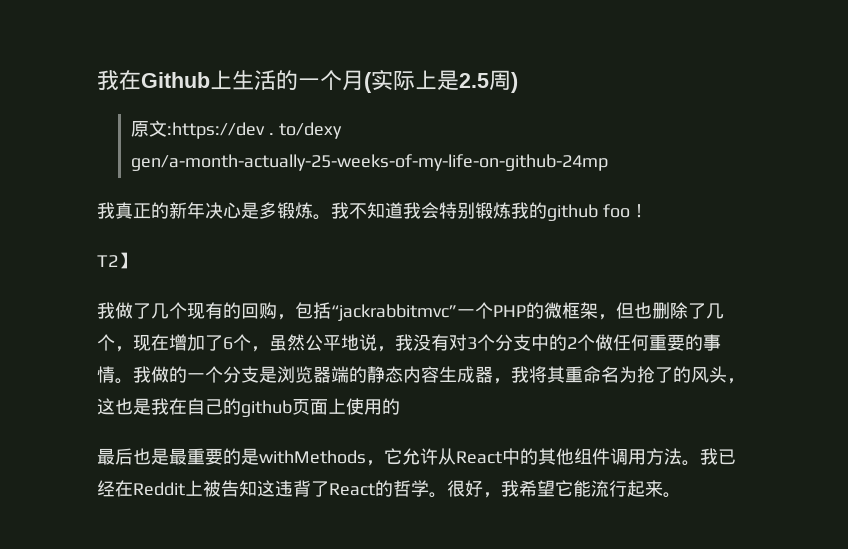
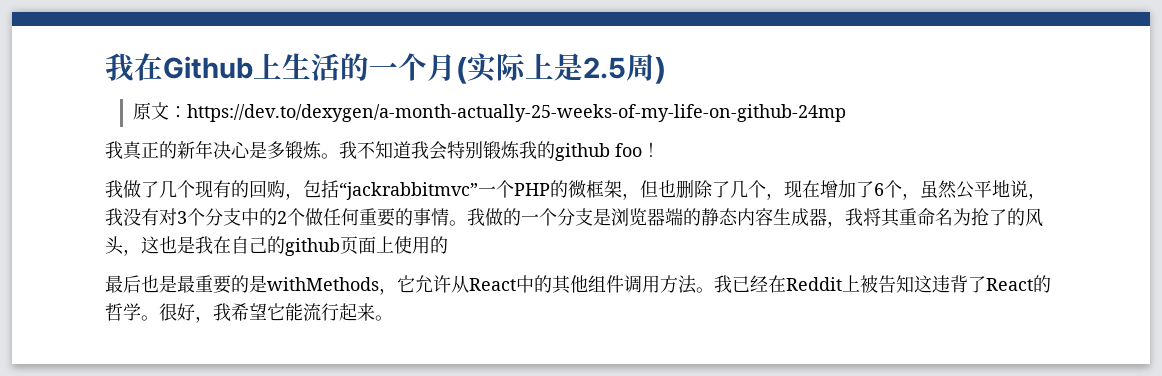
[166,122,342,139] [130,154,608,171] :https://dev . to/dexy gen/a-month-actually-25-weeks-of-my-life-on-github-24mp -> [169,104,847,122] ：https://dev.to/dexygen/a-month-actually-25-weeks-of-my-life-on-github-24mp
[97,252,136,269] // T2】 -> (660, 149) none

